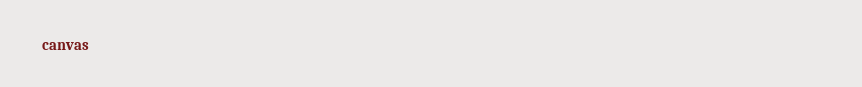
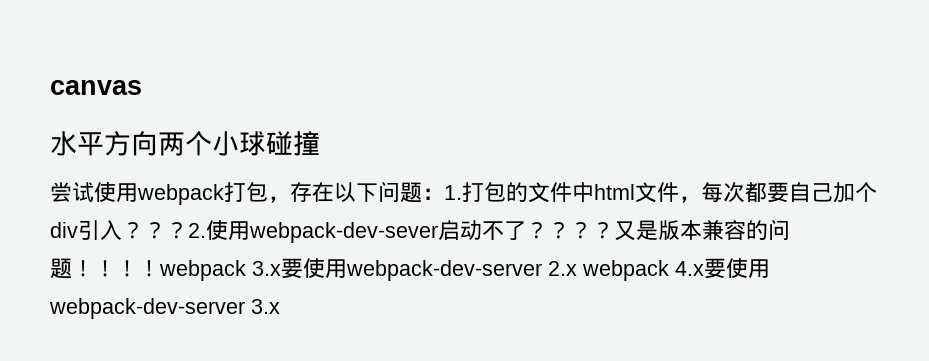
(89, 46) none -> [50,131,320,156] [50,181,877,205] [50,219,790,243] [50,258,770,281] [49,298,280,319] // 水平方向两个小球碰撞 // 尝试使用webpack打包，存在以下问题：1.打包的文件中html文件，每次都要自己加个div引入？？？2.使用webpack-dev-sever启动不了？？？？又是版本兼容的问题！！！！webpack 3.x要使用webpack-dev-server 2.x webpack 4.x要使用webpack-dev-server 3.x

